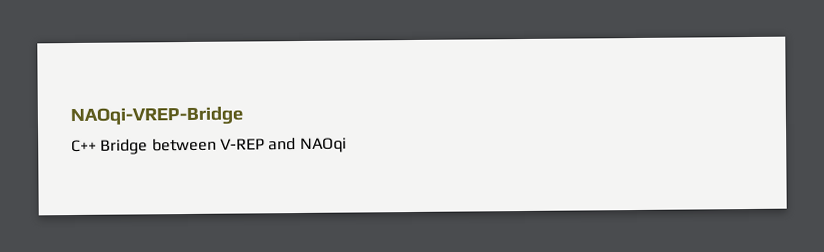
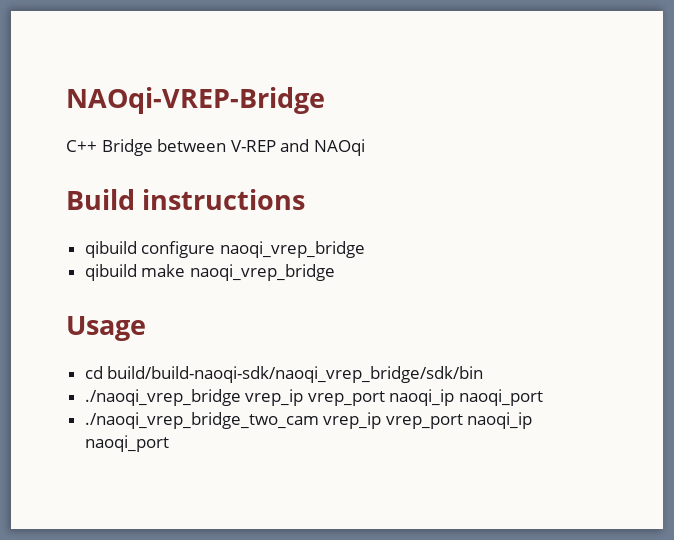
(347, 145) none -> [66,189,306,210] [84,241,365,258] [84,264,335,281] [66,316,146,341] [84,366,484,383] [84,389,544,406] [84,412,533,429] [84,435,169,452] // Build instructions // qibuild configure naoqi_vrep_bridge // qibuild make naoqi_vrep_bridge // Usage // cd build/build-naoqi-sdk/naoqi_vrep_bridge/sdk/bin // ./naoqi_vrep_bridge vrep_ip vrep_port naoqi_ip naoqi_port // ./naoqi_vrep_bridge_two_cam vrep_ip vrep_port naoqi_ip naoqi_port

